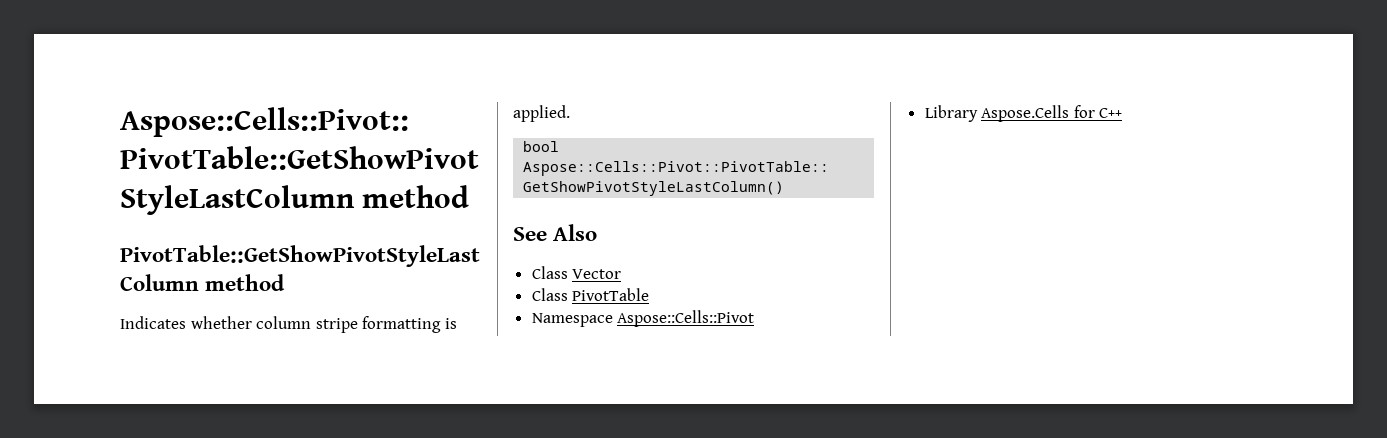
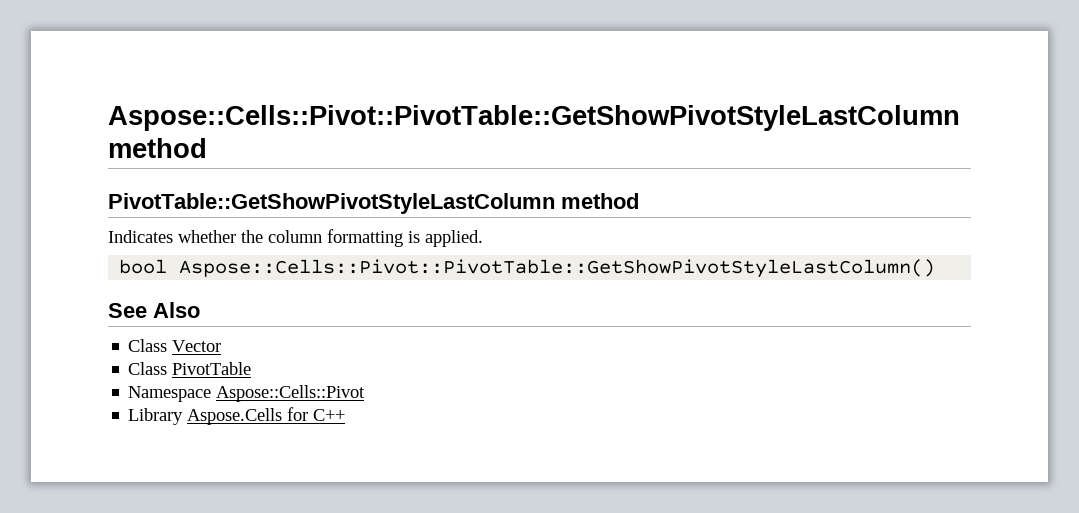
[256,316,358,333] column stripe -> [241,230,322,243] the column

